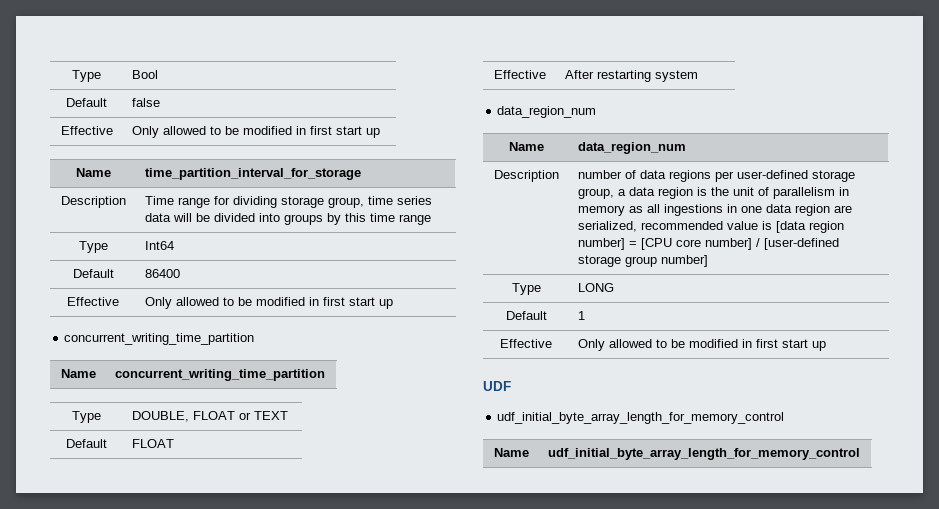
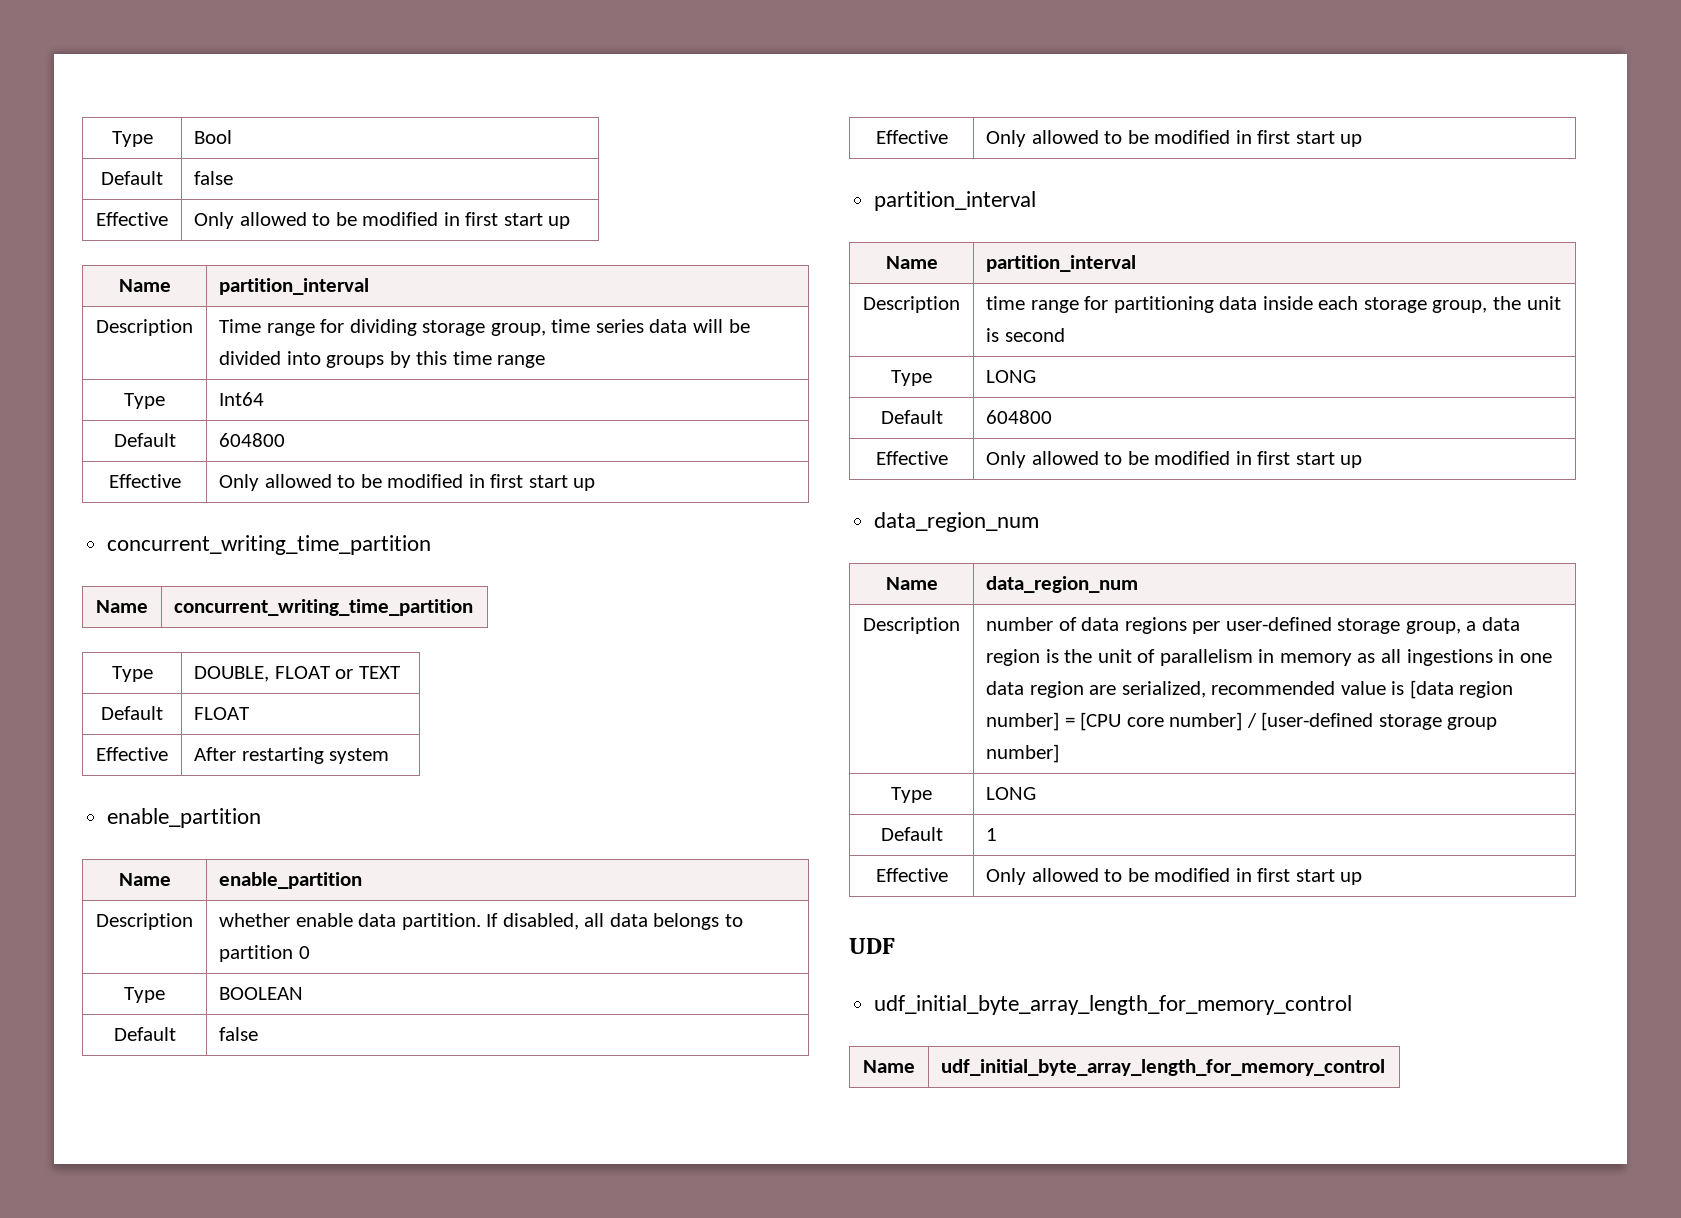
[144,168,361,180] time_partition_interval_for_storage -> [219,278,370,295] partition_interval
[144,269,180,278] 86400 -> [219,433,286,447] 604800
(698, 76) none -> [107,808,262,828] [118,873,171,886] [219,872,363,889] [96,913,193,930] [219,913,744,930] [219,945,310,962] [124,987,165,1003] [219,987,304,1000] [113,1027,176,1041] [219,1027,259,1041] [875,130,948,144] [986,130,1363,147] [874,191,1037,211] [885,256,938,269] [986,255,1137,272] [863,296,960,313] [986,296,1561,313] [986,328,1065,342] [891,370,932,386] [986,370,1037,383] [880,410,943,424] [986,410,1053,424] [875,451,948,465] [986,451,1363,468] // enable_partition // Name | enable_partition // Description | whether enable data partition. If disabled, all data belongs to partition 0 // Type | BOOLEAN // Default | false // Effective | Only allowed to be modified in first start up // partition_interval // Name | partition_interval // Description | time range for partitioning data inside each storage group, the unit is second // Type | LONG // Default | 604800 // Effective | Only allowed to be modified in first start up

